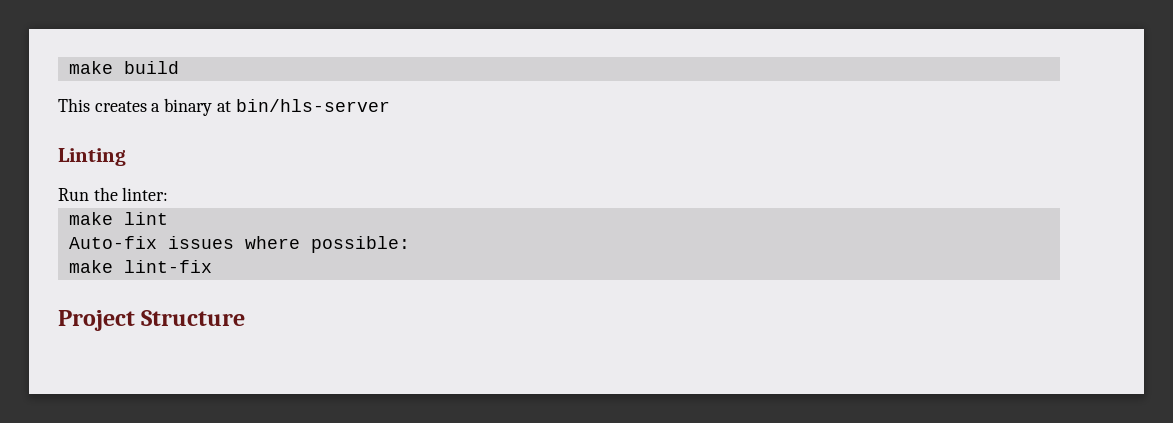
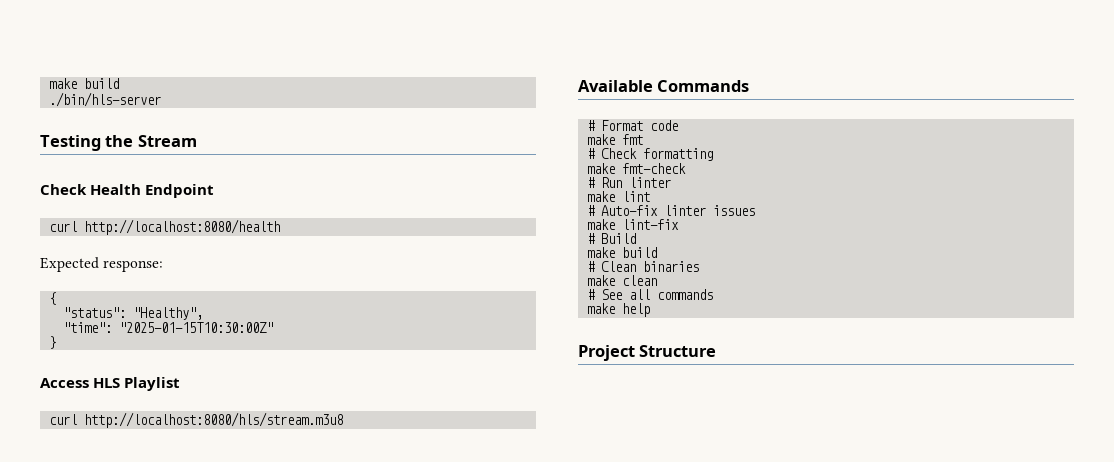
[68,61,179,74] [58,98,390,116] [58,148,126,166] [58,187,169,201] make build // This creates a binary at bin/hls-server // Linting // Run the linter: -> [49,78,120,89] [49,92,162,107] [40,135,197,151] [40,184,215,198] [49,219,281,235] [40,257,164,272] [49,292,57,305] [63,307,204,320] [63,322,274,333] [49,336,57,349] [40,377,181,391] [49,412,344,428] [578,80,750,92] [587,120,679,131] [587,134,644,145] [587,148,714,161] [587,163,687,174] [587,177,672,188] make build // ./bin/hls-server // Testing the Stream // Check Health Endpoint // curl http://localhost:8080/health // Expected response: // { // "status": "Healthy", // "time": "2025-01-15T10:30:00Z" // } // Access HLS Playlist // curl http://localhost:8080/hls/stream.m3u8 // Available Commands // # Format code // make fmt // # Check formatting // make fmt-check // # Run linter
[68,236,157,249] Auto-fix -> [587,205,707,216] # Auto-fix linter
[244,236,410,253] where possible: -> (756, 210) none
(212, 266) none -> [587,233,637,244] [587,247,658,258] [587,261,700,272] [587,275,658,286] [587,289,714,300] [587,303,651,317] // # Build // make build // # Clean binaries // make clean // # See all commands // make help

